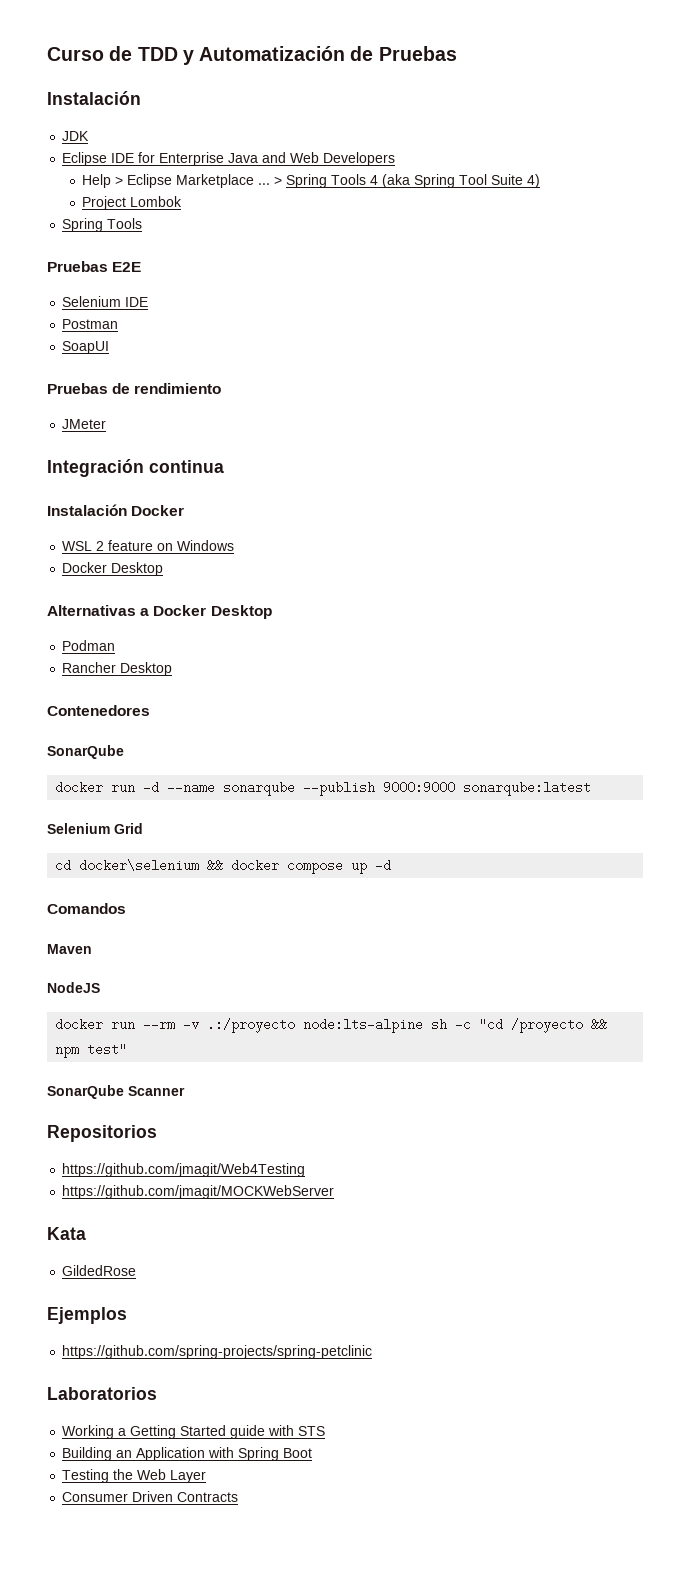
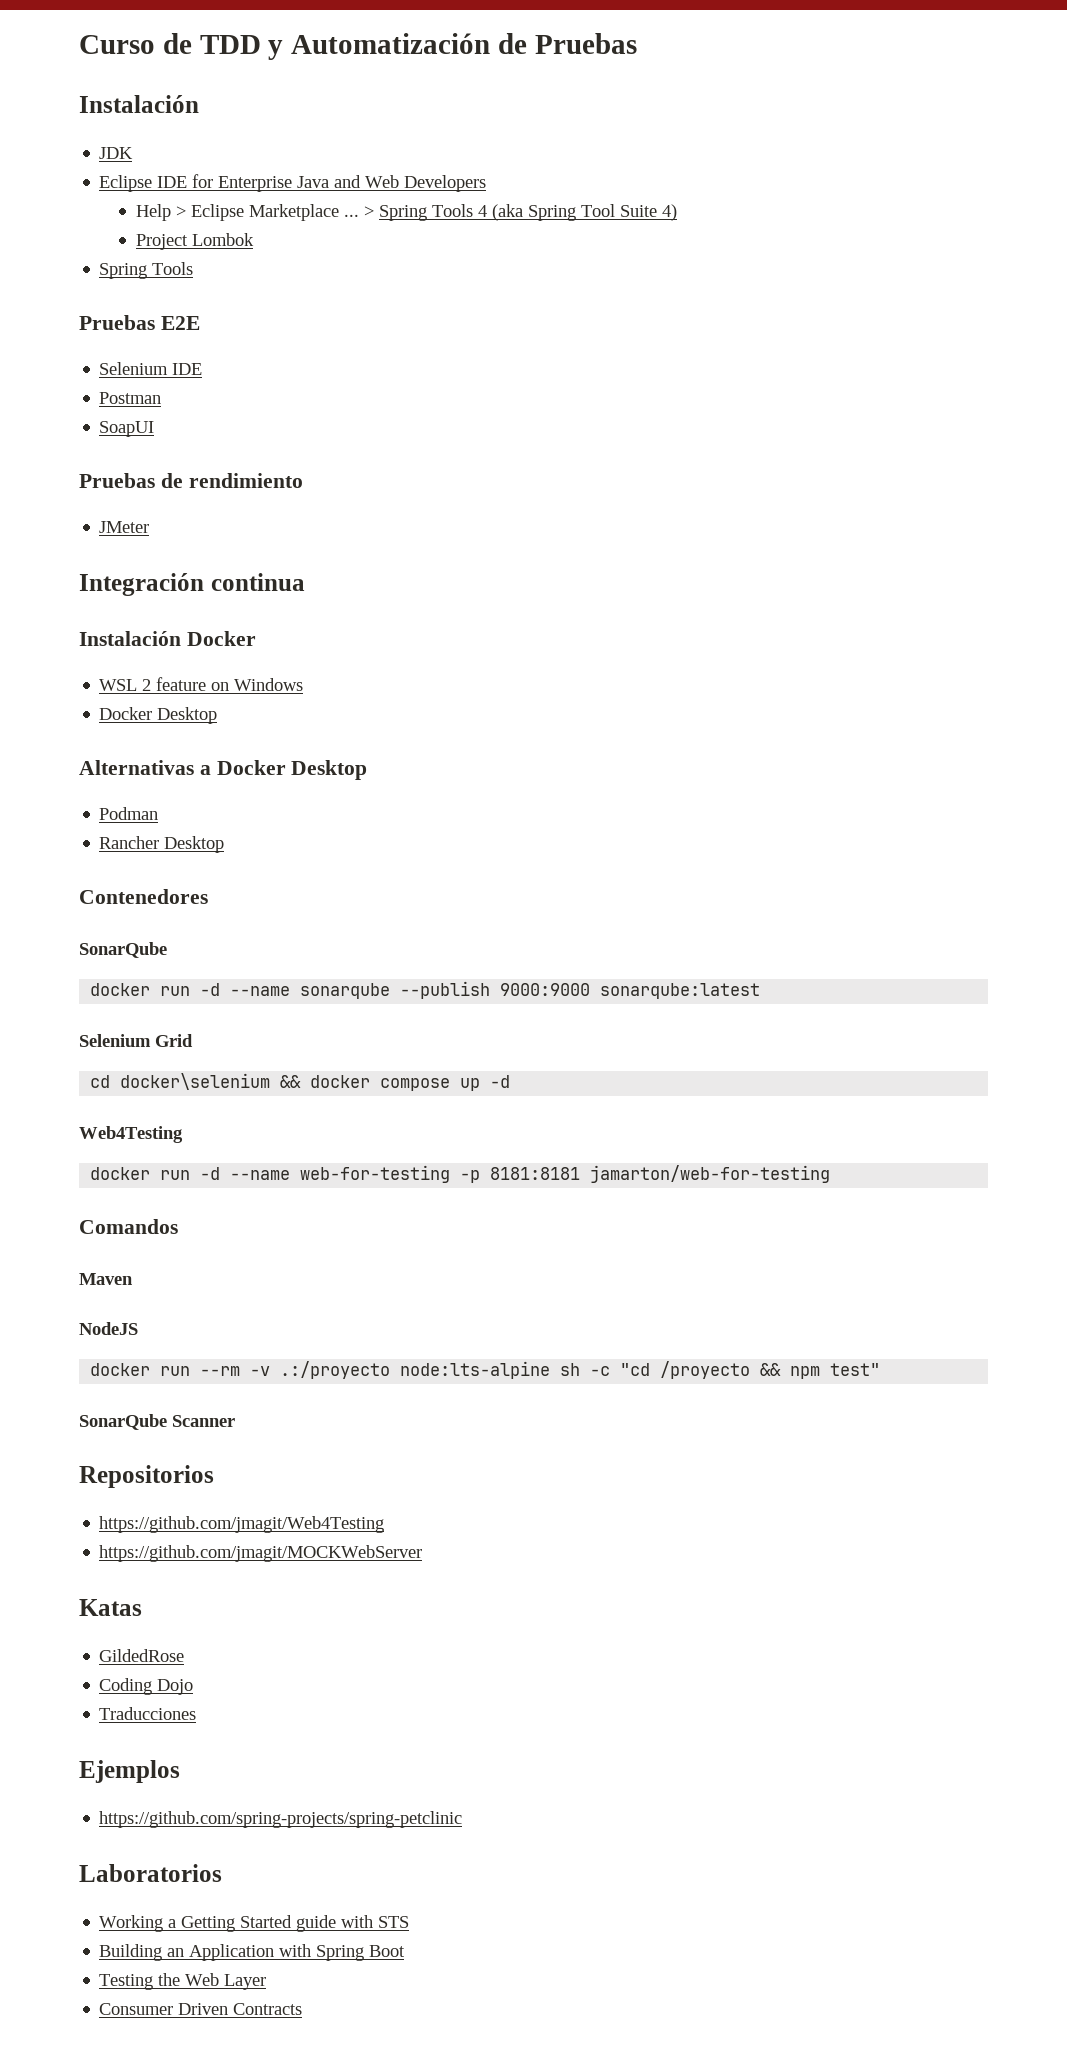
(392, 865) none -> [79,1126,183,1143] [90,1165,831,1183] // Web4Testing // docker run -d --name web-for-testing -p 8181:8181 jamarton/web-for-testing
[47,1227,86,1240] Kata -> [79,1599,142,1616] Katas
(137, 1270) none -> [99,1678,194,1695] [99,1707,197,1720] // Coding Dojo // Traducciones

